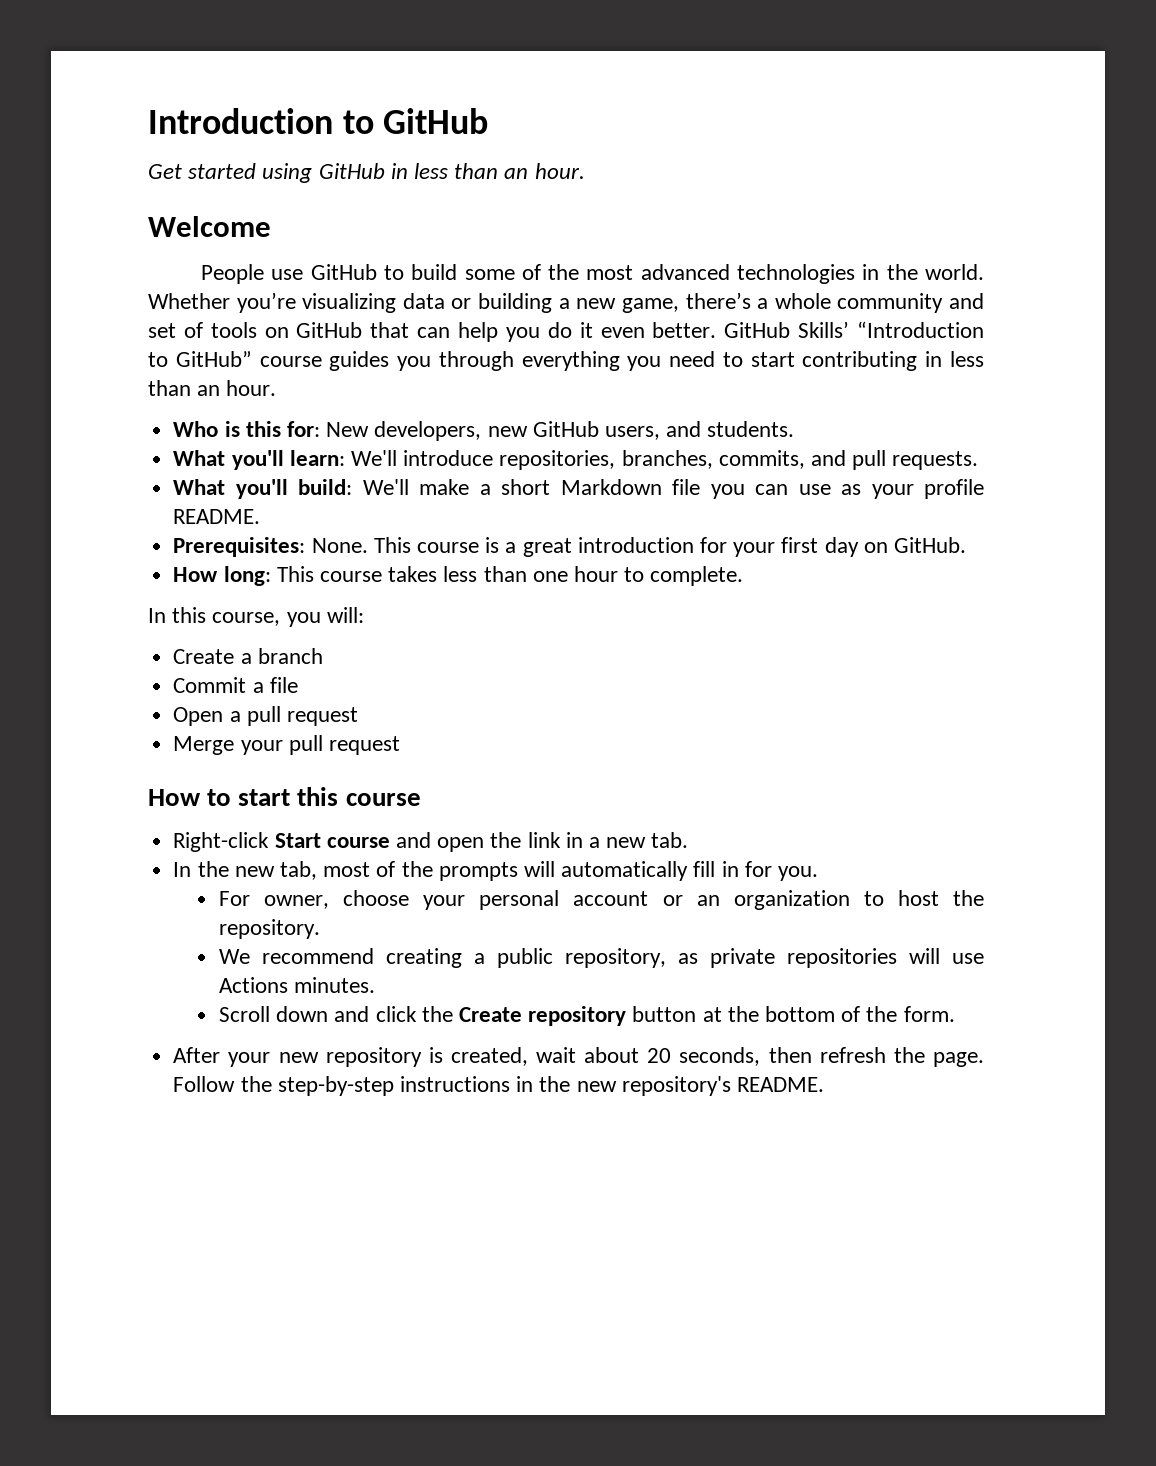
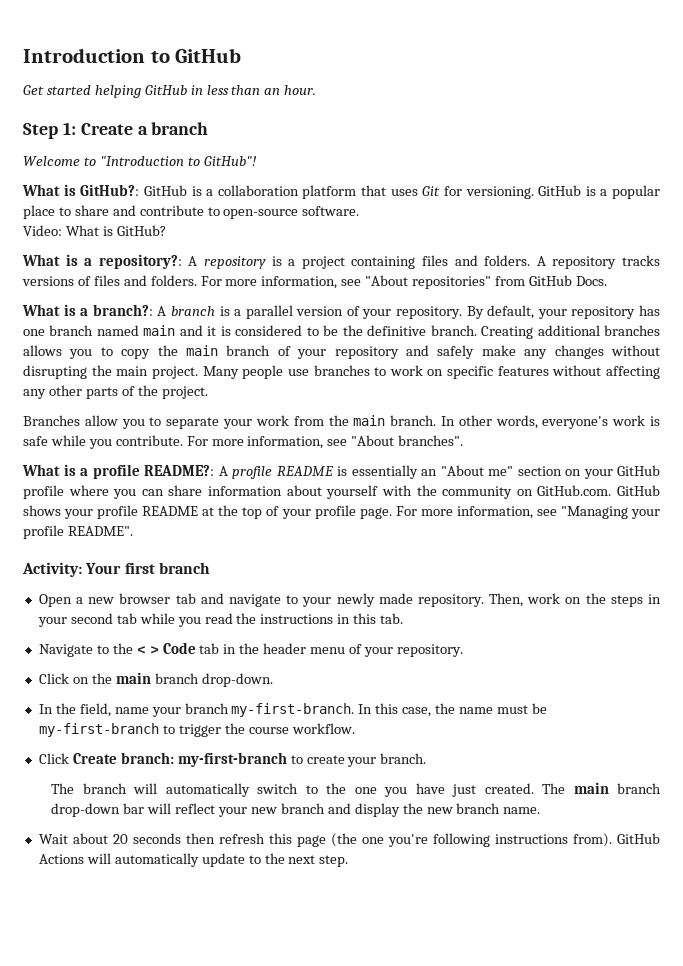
[262,163,313,183] using -> [94,85,141,98] helping
[148,216,271,237] [201,264,984,284] [148,292,985,313] [148,321,985,342] [148,351,984,371] [148,380,277,396] [173,421,795,441] [173,450,979,470] [173,479,984,499] [173,509,261,524] [173,537,967,557] [173,566,744,586] [148,607,364,627] [173,648,323,664] [173,677,298,693] [173,706,358,726] [173,735,400,755] [148,787,421,806] [173,832,689,852] [173,861,819,881] [218,890,984,910] [218,919,320,939] [218,948,985,968] [218,977,376,993] [218,1006,955,1026] [173,1047,577,1067] Welcome // People use GitHub to build some of the most advanced technologies in the world. Whether you’re visualizing data or building a new game, there’s a whole community and set of tools on GitHub that can help you do it even better. GitHub Skills’ “Introduction to GitHub” course guides you through everything you need to start contributing in less than an hour. // Who is this for: New developers, new GitHub users, and students. // What you'll learn: We'll introduce repositories, branches, commits, and pull requests. // What you'll build: We'll make a short Markdown file you can use as your profile README. // Prerequisites: None. This course is a great introduction for your first day on GitHub. // How long: This course takes less than one hour to complete. // In this course, you will: // Create a branch // Commit a file // Open a pull request // Merge your pull request // How to start this course // Right-click Start course and open the link in a new tab. // In the new tab, most of the prompts will automatically fill in for you. // For owner, choose your personal account or an organization to host the repository. // We recommend creating a public repository, as private repositories will use Actions minutes. // Scroll down and click the Create repository button at the bottom of the form. // After your new repository is created, wait -> [23,122,209,139] [23,156,257,166] [22,184,660,199] [23,205,360,219] [23,225,166,236] [22,254,661,269] [22,275,607,289] [22,304,660,319] [23,325,660,339] [23,345,660,359] [23,365,661,379] [23,385,208,399] [23,415,660,429] [23,435,464,449] [22,464,660,479] [23,485,661,499] [23,505,660,519] [23,525,133,539] [22,562,210,577] [38,593,661,607] [37,613,404,627] [38,642,463,657] [38,672,273,687] [38,703,547,717] [38,723,355,737] [38,752,427,767] [51,782,661,797] [51,803,541,817] [38,834,68,844] Step 1: Create a branch // Welcome to "Introduction to GitHub"! // What is GitHub?: GitHub is a collaboration platform that uses Git for versioning. GitHub is a popular place to share and contribute to open-source software. // Video: What is GitHub? // What is a repository?: A repository is a project containing files and folders. A repository tracks versions of files and folders. For more information, see "About repositories" from GitHub Docs. // What is a branch?: A branch is a parallel version of your repository. By default, your repository has one branch named main and it is considered to be the definitive branch. Creating additional branches allows you to copy the main branch of your repository and safely make any changes without disrupting the main project. Many people use branches to work on specific features without affecting any other parts of the project. // Branches allow you to separate your work from the main branch. In other words, everyone's work is safe while you contribute. For more information, see "About branches". // What is a profile README?: A profile README is essentially an "About me" section on your GitHub profile where you can share information about yourself with the community on GitHub.com. GitHub shows your profile README at the top of your profile page. For more information, see "Managing your profile README". // Activity: Your first branch // Open a new browser tab and navigate to your newly made repository. Then, work on the steps in your second tab while you read the instructions in this tab. // Navigate to the < > Code tab in the header menu of your repository. // Click on the main branch drop-down. // In the field, name your branch my-first-branch. In this case, the name must be my-first-branch to trigger the course workflow. // Click Create branch: my-first-branch to create your branch. // The branch will automatically switch to the one you have just created. The main branch drop-down bar will reflect your new branch and display the new branch name. // Wait
[679,1047,761,1066] seconds, -> [132,833,181,844] seconds
[893,1047,985,1067] [173,1076,824,1096] the page. Follow the step-by-step instructions in the new repository's README. -> [268,833,660,847] [38,853,349,867] this page (the one you're following instructions from). GitHub Actions will automatically update to the next step.

